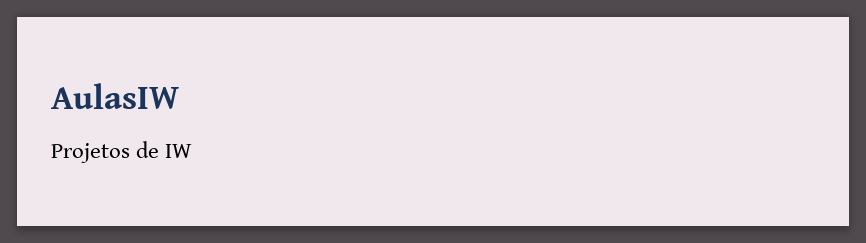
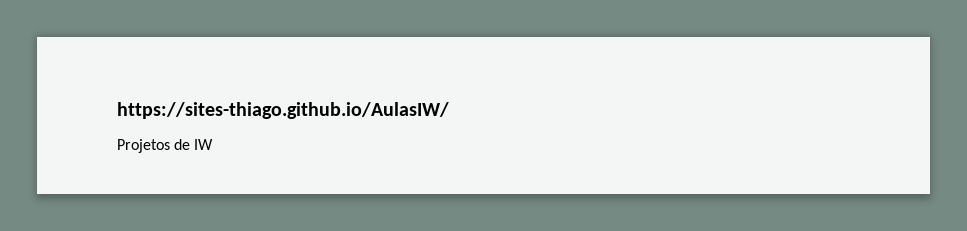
[51,83,179,109] AulasIW -> [117,102,449,119] https://sites-thiago.github.io/AulasIW/

